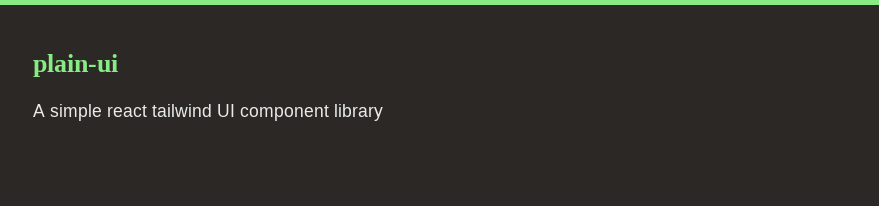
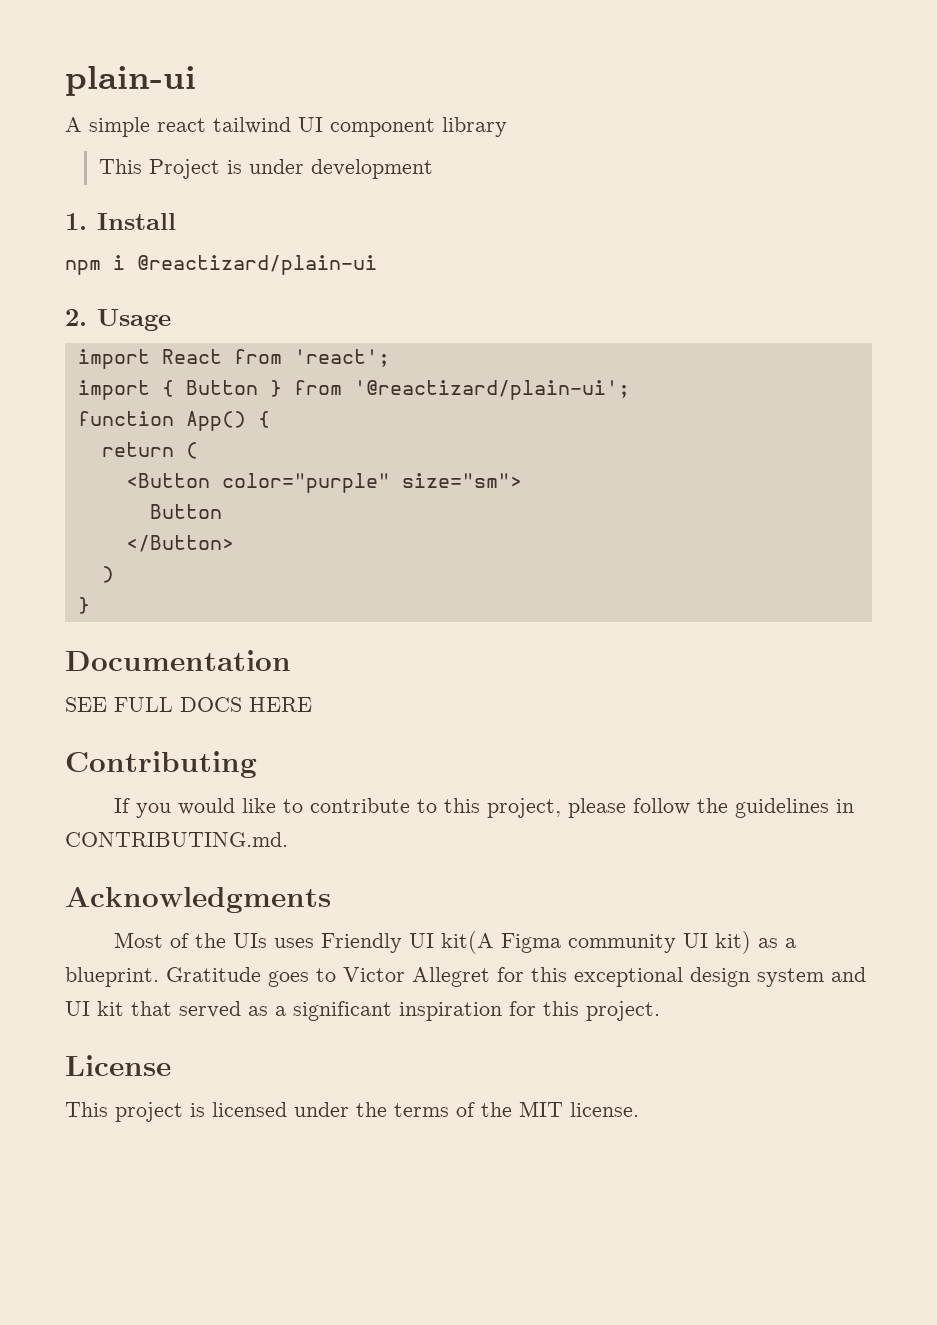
(383, 112) none -> [98,159,433,179] [65,213,176,230] [65,255,377,275] [65,309,171,331] [77,349,390,369] [77,380,630,400] [77,411,270,431] [101,442,198,459] [125,473,522,493] [149,504,222,519] [125,535,234,552] [101,566,114,583] [77,597,90,614] [65,650,291,671] [65,697,312,712] [65,751,257,778] [113,798,854,818] [65,832,288,847] [65,887,331,913] [113,931,796,954] [65,967,866,987] [65,1001,660,1021] [65,1055,171,1076] [65,1101,639,1122] // This Project is under development // 1. Install // npm i @reactizard/plain-ui // 2. Usage // import React from 'react'; // import { Button } from '@reactizard/plain-ui'; // function App() { // return ( // <Button color="purple" size="sm"> // Button // </Button> // ) // } // Documentation // SEE FULL DOCS HERE // Contributing // If you would like to contribute to this project, please follow the guidelines in CONTRIBUTING.md. // Acknowledgments // Most of the UIs uses Friendly UI kit(A Figma community UI kit) as a blueprint. Gratitude goes to Victor Allegret for this exceptional design system and UI kit that served as a significant inspiration for this project. // License // This project is licensed under the terms of the MIT license.

